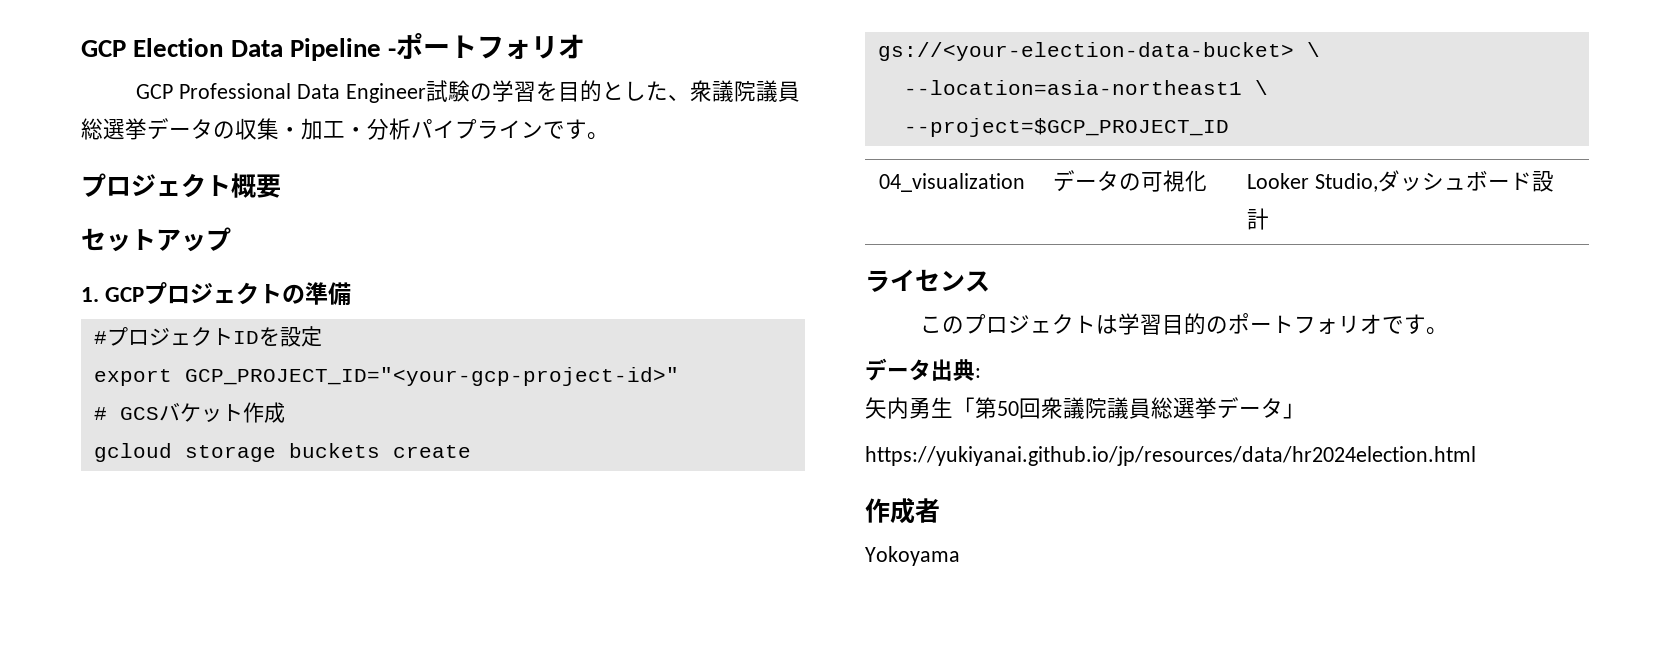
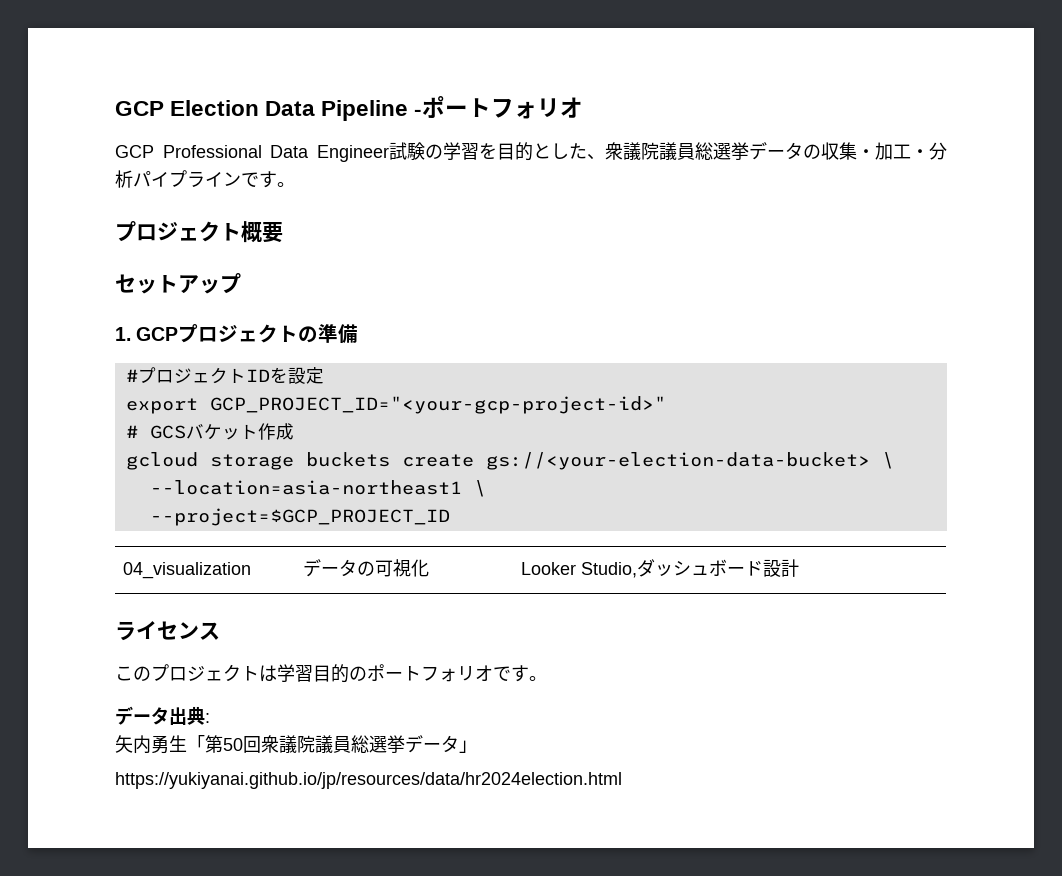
[865,498,940,524] [865,546,960,566] // 作成者 // Yokoyama -> (622, 780) none

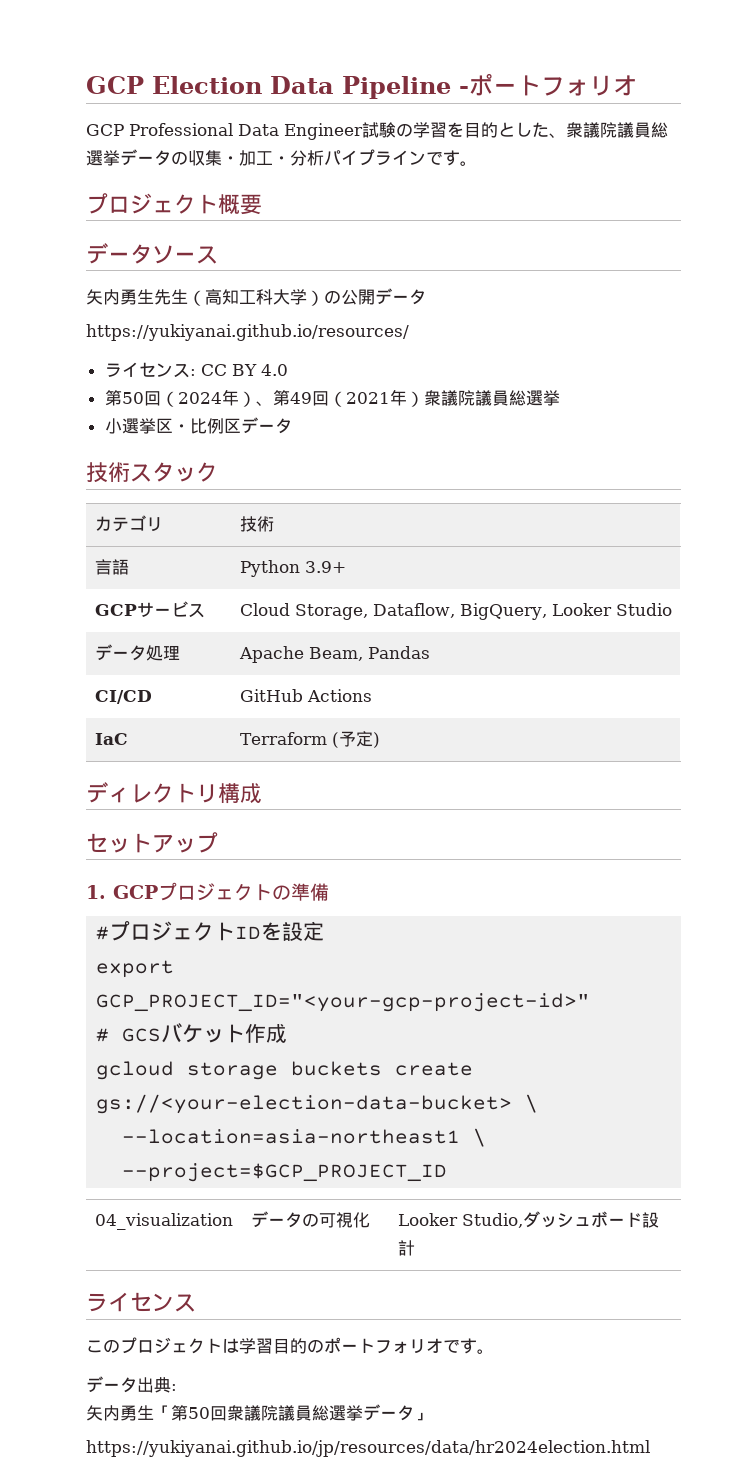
(283, 232) none -> [86,243,218,264] [86,288,426,306] [86,324,409,341] [104,362,288,378] [104,389,560,407] [104,417,292,434] [86,462,218,483] [94,515,163,532] [239,516,274,532] [94,559,129,575] [239,560,346,577] [94,601,205,618] [239,603,672,620] [94,644,180,661] [238,646,430,663] [94,690,152,704] [239,689,372,702] [94,733,128,745] [239,731,380,748] [86,782,262,804] // データソース // 矢内勇生先生（高知工科大学）の公開データ // https://yukiyanai.github.io/resources/ // ライセンス: CC BY 4.0 // 第50回（2024年）、第49回（2021年）衆議院議員総選挙 // 小選挙区・比例区データ // 技術スタック // カテゴリ | 技術 // 言語 | Python 3.9+ // GCPサービス | Cloud Storage, Dataflow, BigQuery, Looker Studio // データ処理 | Apache Beam, Pandas // CI/CD | GitHub Actions // IaC | Terraform (予定) // ディレクトリ構成

